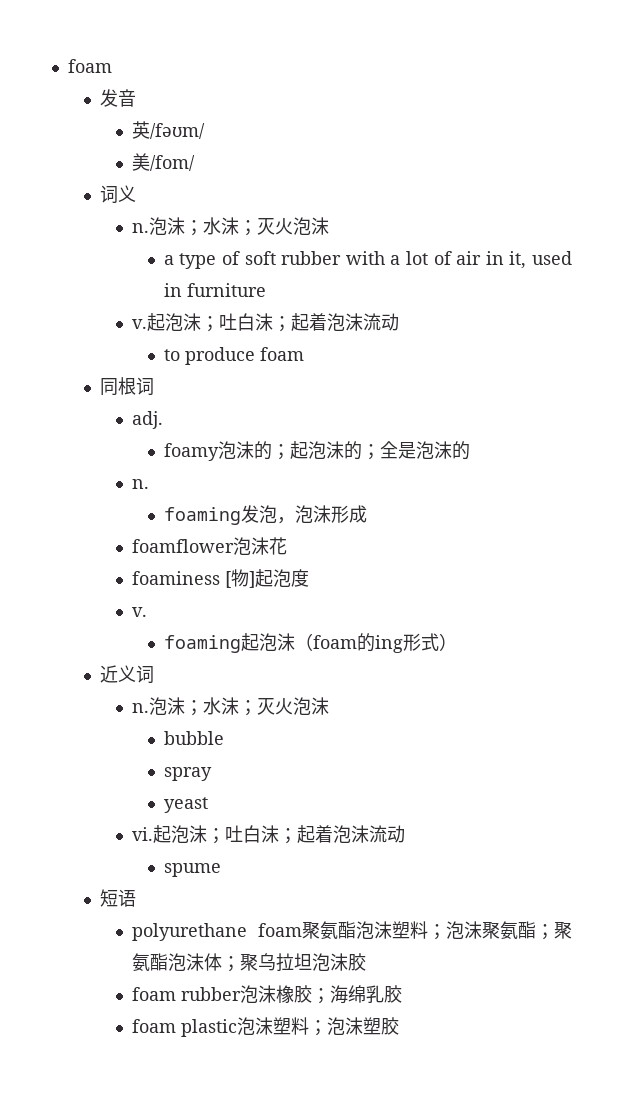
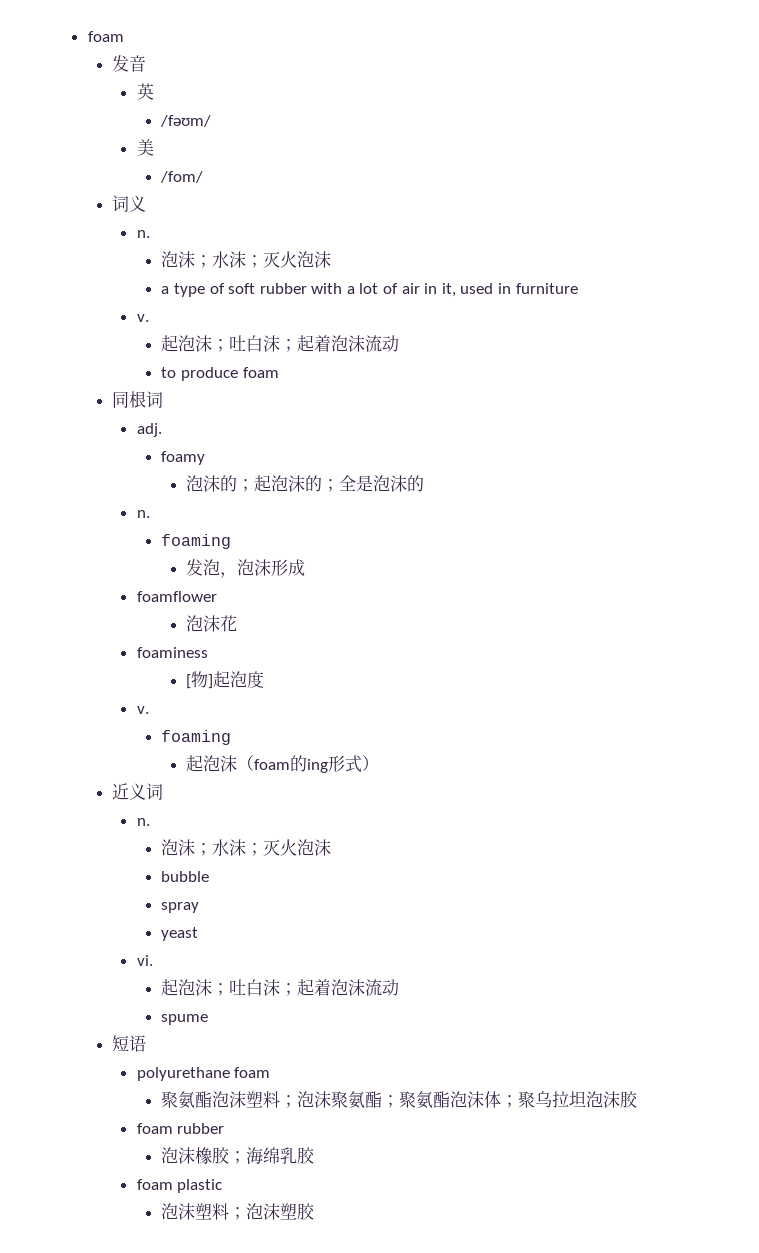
(150, 130) none -> (154, 91) //
(150, 162) none -> (154, 147) //
(149, 228) none -> (150, 234) //
(147, 324) none -> (149, 318) //
(219, 452) none -> (206, 458) //
(241, 516) none -> (232, 541) //
(234, 546) none -> (217, 596) //
(220, 578) none -> (208, 652) //
(241, 644) none -> (232, 737) //
(149, 708) none -> (150, 822) //
(153, 834) none -> (153, 960) //
(302, 930) none -> (271, 1072) //
(241, 994) none -> (225, 1128) //
(237, 1028) none -> (223, 1186) //

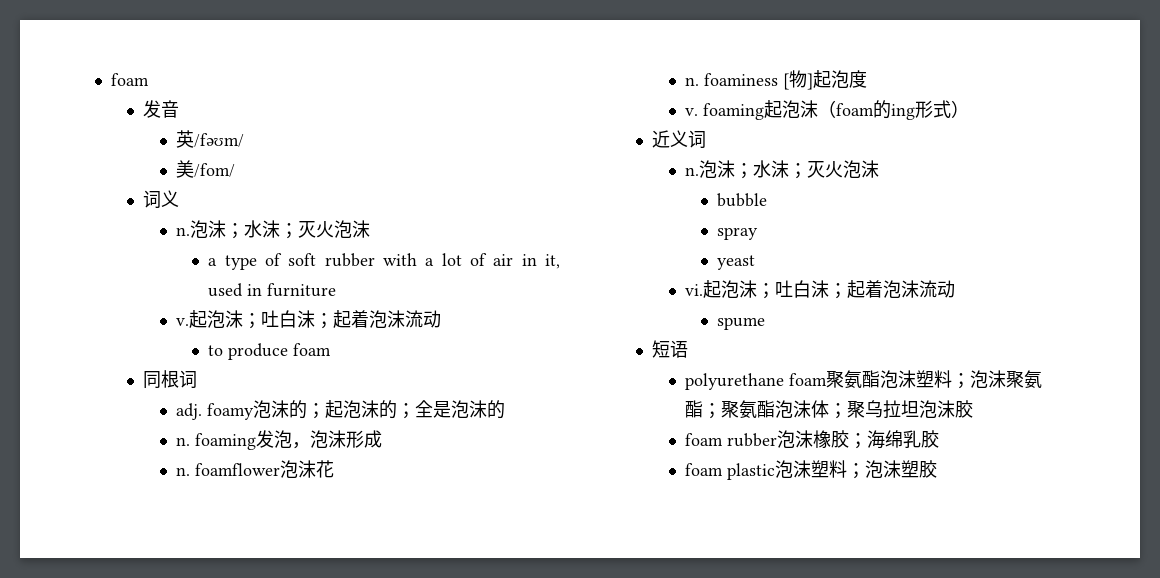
(154, 91) // -> (194, 139) none
(154, 147) // -> (194, 169) none
(150, 234) // -> (190, 231) none
(149, 318) // -> (189, 322) none
(162, 430) // -> (202, 411) none
(206, 458) // -> (254, 411) none
[161,534,232,549] // foaming // -> [194,433,256,450] foaming
(305, 567) none -> [175,467,190,476] n.
(217, 596) // -> (280, 469) none
(237, 623) none -> [684,77,699,86] n.
(208, 652) // -> (778, 79) none
[161,730,232,745] // foaming // -> [702,103,764,120] foaming
(150, 822) // -> (699, 171) none
(153, 960) // -> (703, 290) none
(271, 1072) // -> (827, 379) none
(225, 1128) // -> (777, 440) none
(223, 1186) // -> (775, 471) none

